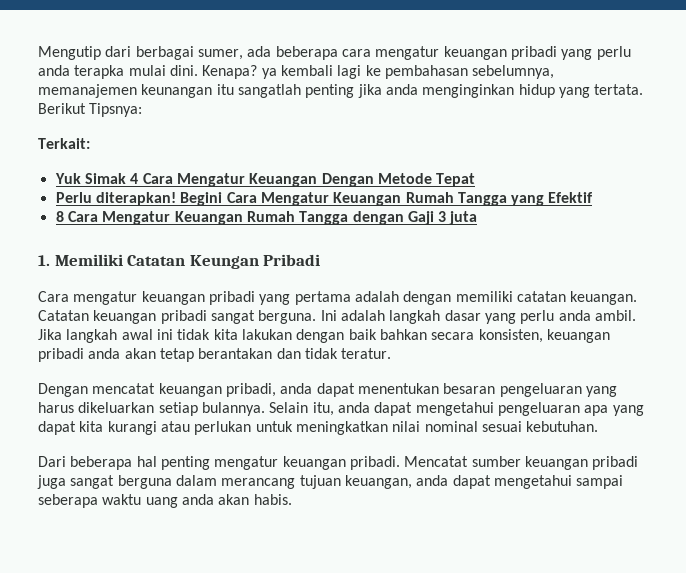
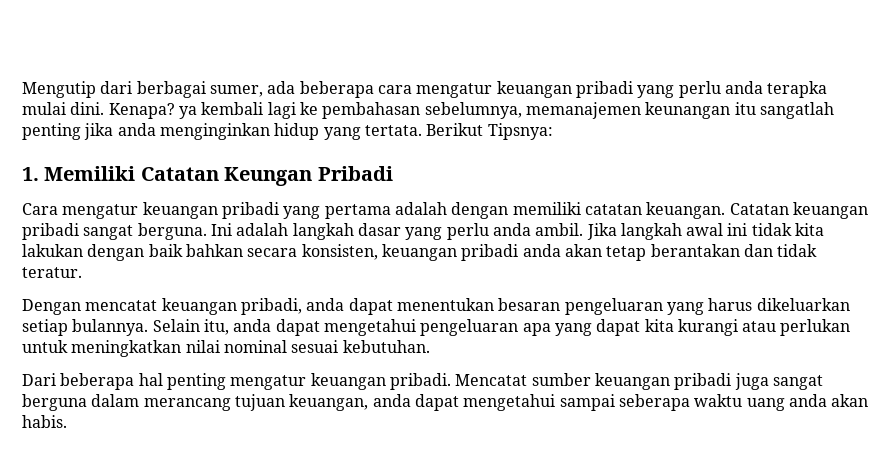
[38,138,90,149] [54,173,476,187] [55,192,594,206] [55,211,478,225] // Terkait: // Yuk Simak 4 Cara Mengatur Keuangan Dengan Metode Tepat // Perlu diterapkan! Begini Cara Mengatur Keuangan Rumah Tangga yang Efektif // 8 Cara Mengatur Keuangan Rumah Tangga dengan Gaji 3 juta -> (553, 131) none

